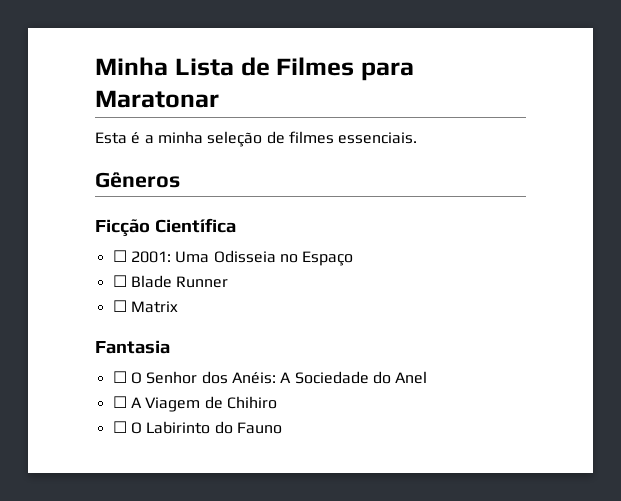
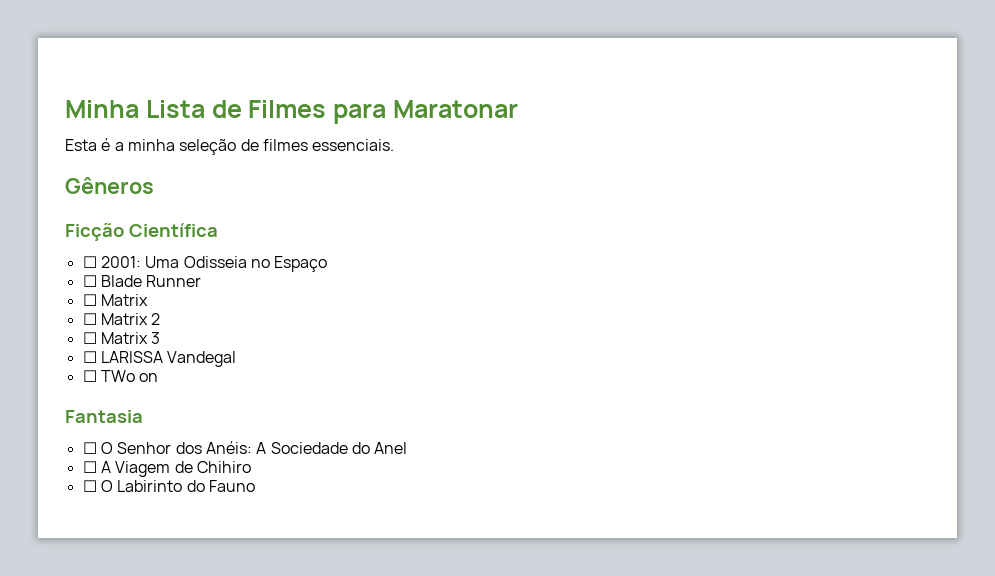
(178, 307) none -> [82,313,161,325] [82,332,161,344] [82,351,237,367] [82,370,159,382] // ☐ Matrix 2 // ☐ Matrix 3 // ☐ LARISSA Vandegal // ☐ TWo on

